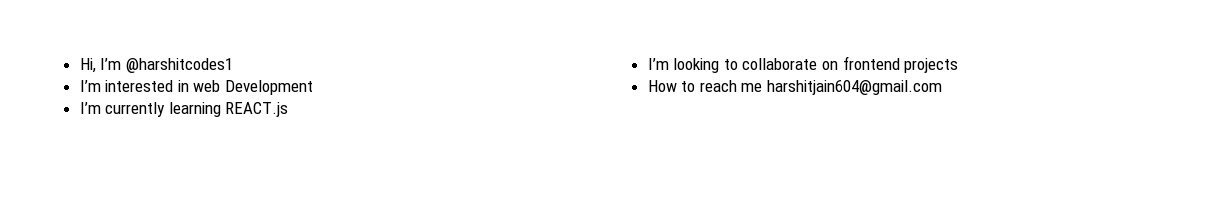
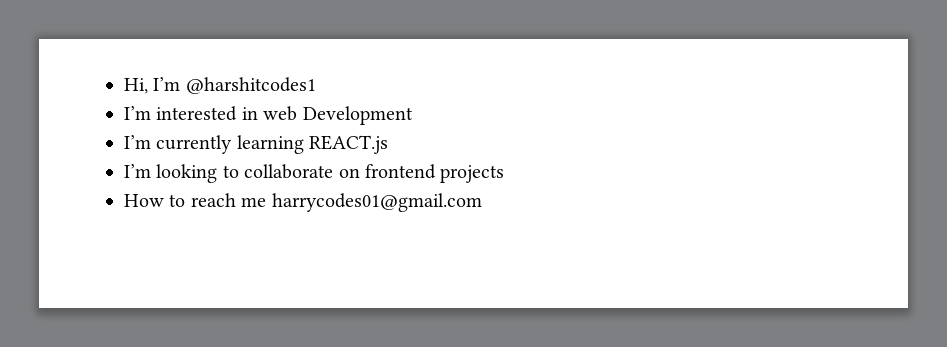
[767,80,943,95] harshitjain604@gmail.com -> [271,193,482,212] harrycodes01@gmail.com

